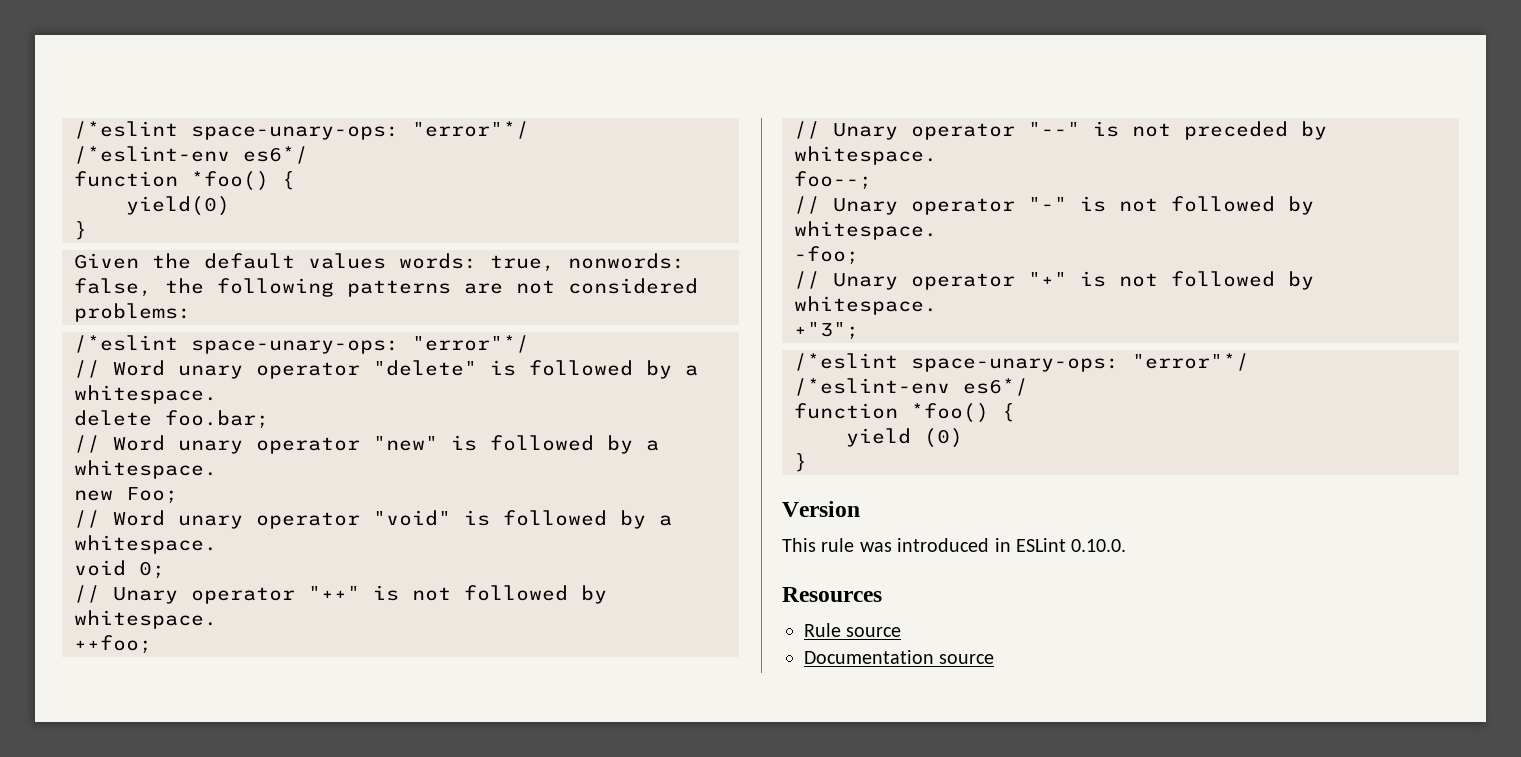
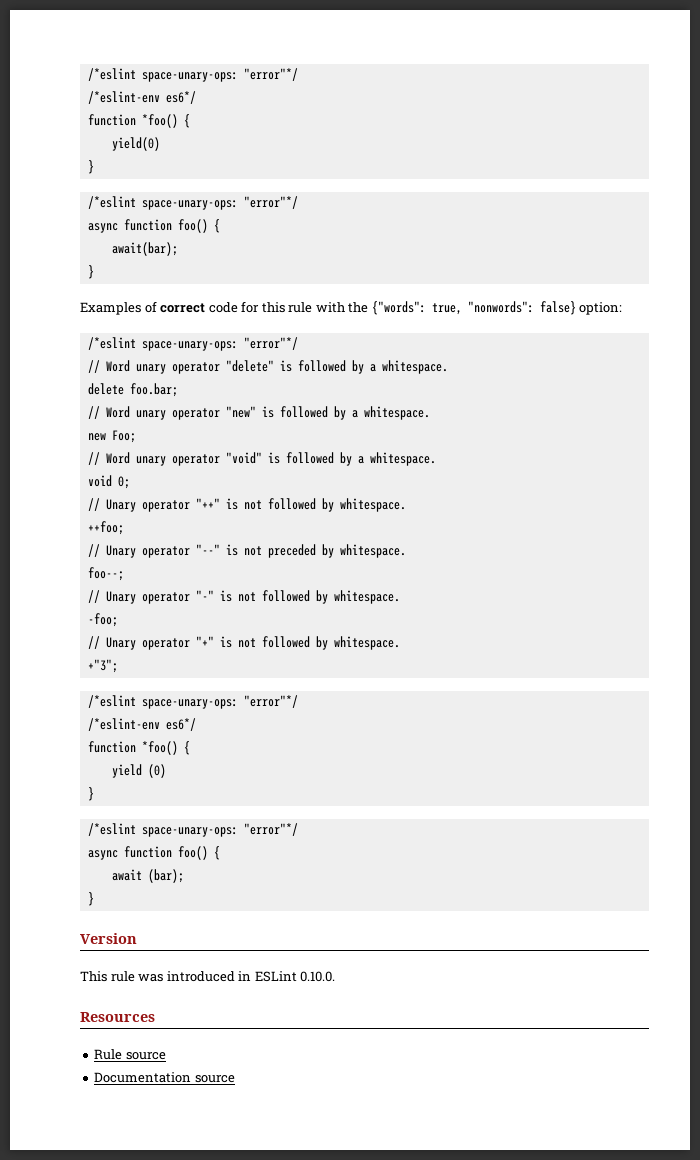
[74,253,685,272] [74,278,698,297] [74,303,191,322] Given the default values words: true, nonwords: false, the following patterns are not considered problems: -> [87,196,298,210] [87,219,220,233] [111,242,178,256] [87,265,94,279] [80,301,623,315] /*eslint space-unary-ops: "error"*/ // async function foo() { // await(bar); // } // Examples of correct code for this rule with the {"words": true, "nonwords": false} option:
(807, 462) none -> [87,823,298,837] [87,846,220,860] [111,869,184,883] [87,892,94,906] // /*eslint space-unary-ops: "error"*/ // async function foo() { // await (bar); // }

